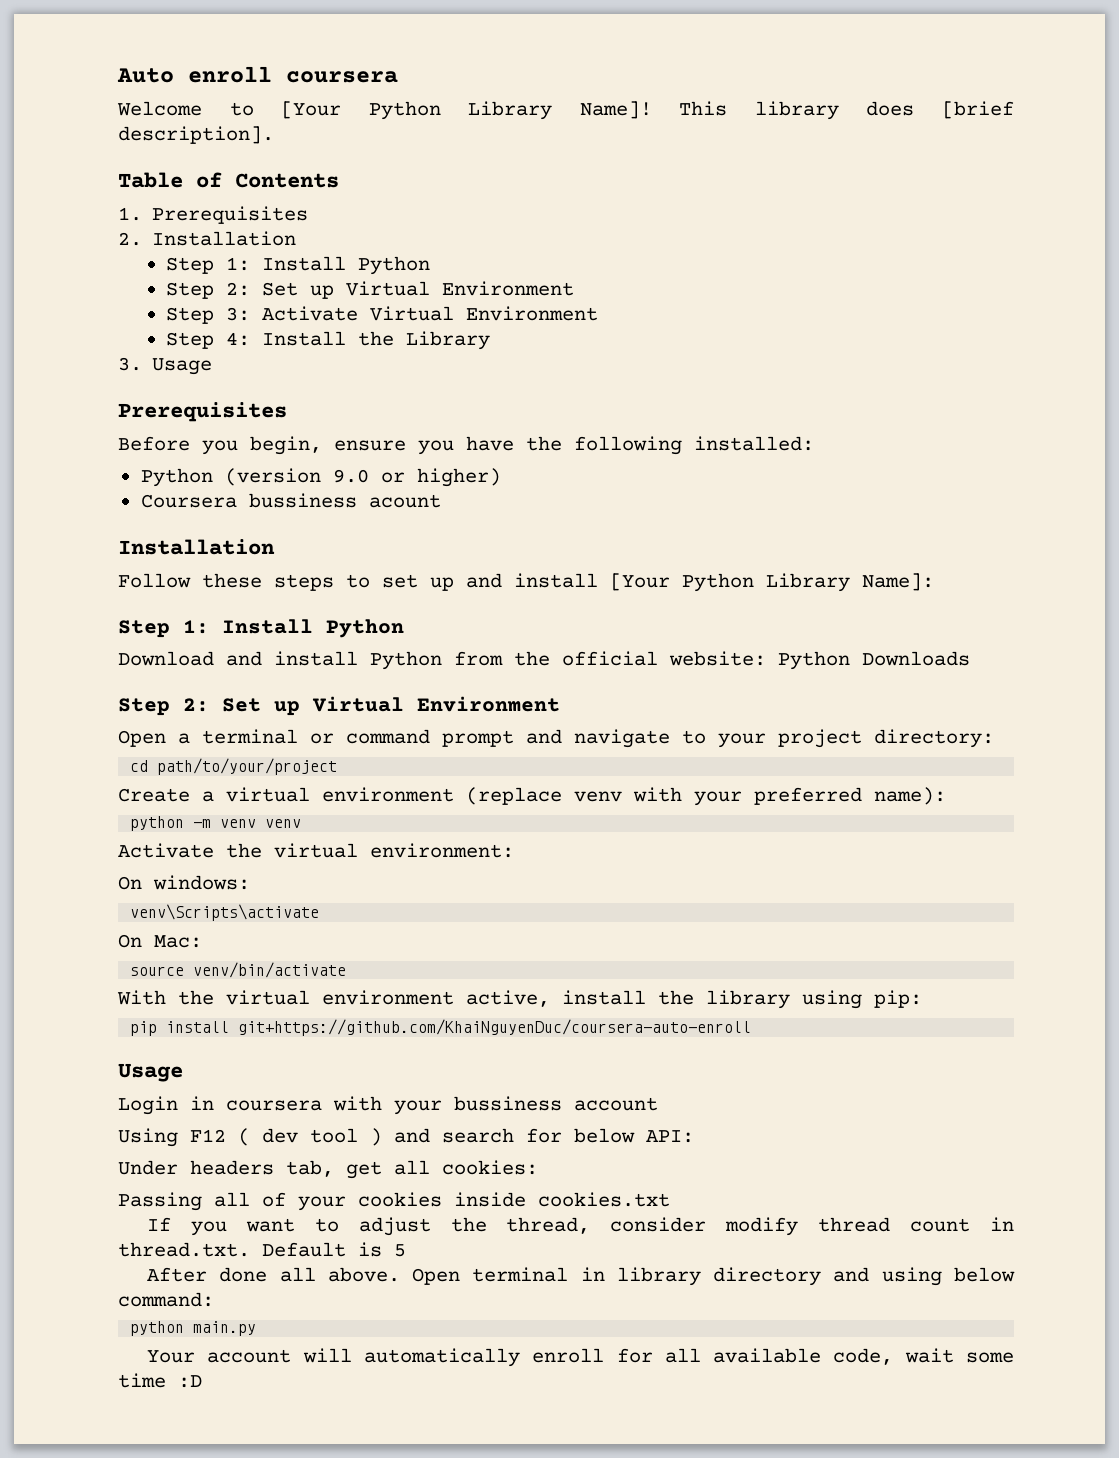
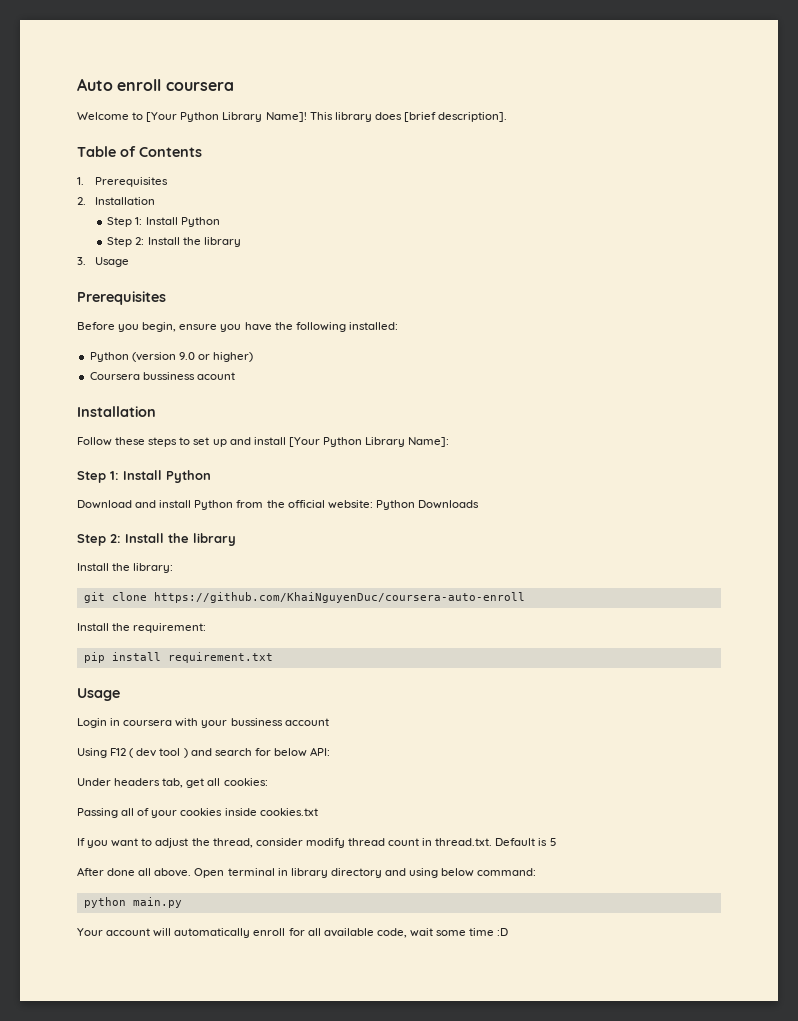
[262,281,575,299] [166,306,599,324] [166,331,491,350] Set up Virtual Environment // Step 3: Activate Virtual Environment // Step 4: Install the Library -> [147,237,241,247] Install the library
[222,696,560,716] [118,729,994,748] [130,758,338,775] [118,787,946,806] [130,816,302,831] [118,843,514,858] [118,875,250,890] [130,904,320,921] [118,934,202,948] [130,962,347,978] [117,990,922,1009] Set up Virtual Environment // Open a terminal or command prompt and navigate to your project directory: // cd path/to/your/project // Create a virtual environment (replace venv with your preferred name): // python -m venv venv // Activate the virtual environment: // On windows: // venv\Scripts\activate // On Mac: // source venv/bin/activate // With the virtual environment active, install the library using pip: -> [125,533,236,546] [77,563,174,573] [83,592,525,603] [77,623,207,633] Install the library // Install the library: // git clone https://github.com/KhaiNguyenDuc/coursera-auto-enroll // Install the requirement:
[238,1019,752,1036] git+https://github.com/KhaiNguyenDuc/coursera-auto-enroll -> [167,652,273,663] requirement.txt

